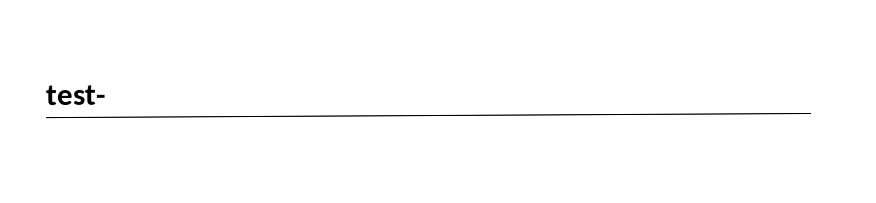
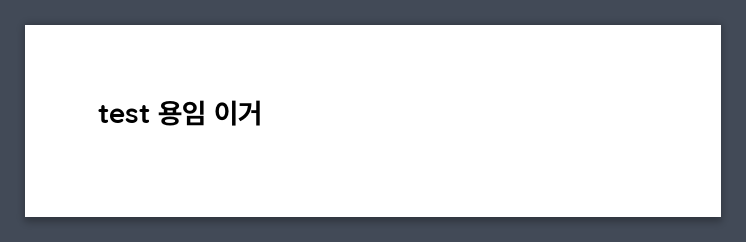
[45,84,106,106] test- -> [98,100,262,126] test 용임 이거

